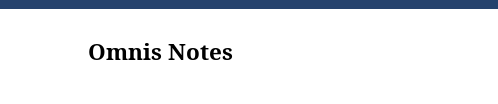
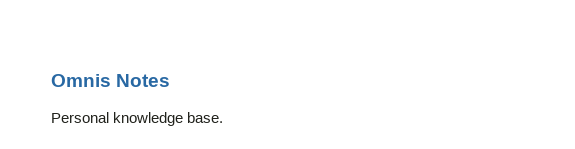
(234, 52) none -> [51,112,224,126] // Personal knowledge base.

